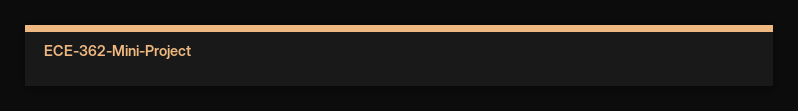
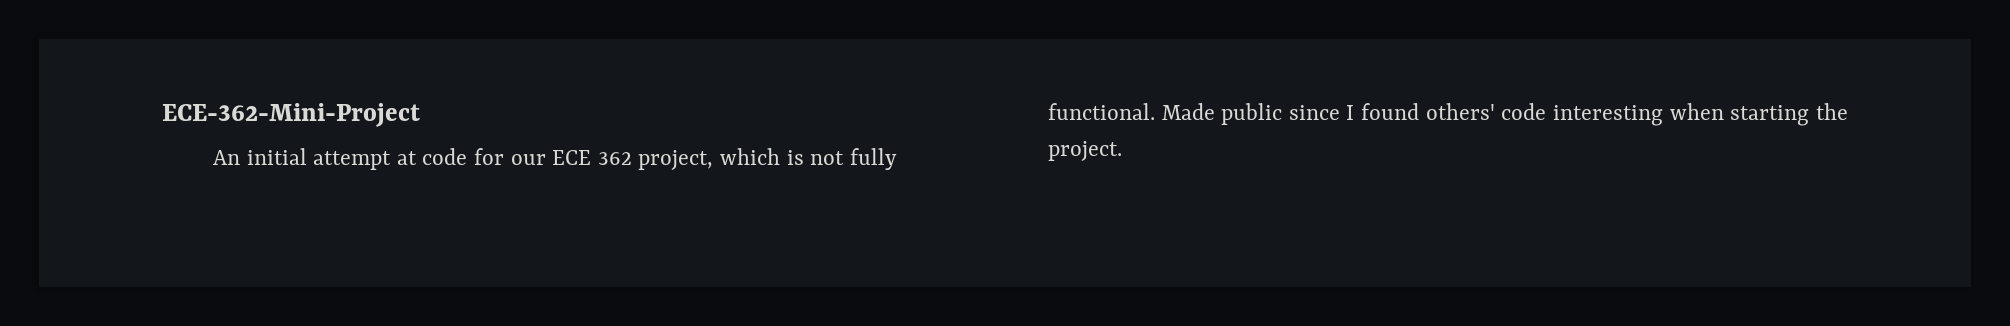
(191, 52) none -> [212,148,897,170] [1048,103,1848,126] [1048,141,1122,161] // An initial attempt at code for our ECE 362 project, which is not fully functional. Made public since I found others' code interesting when starting the project.

